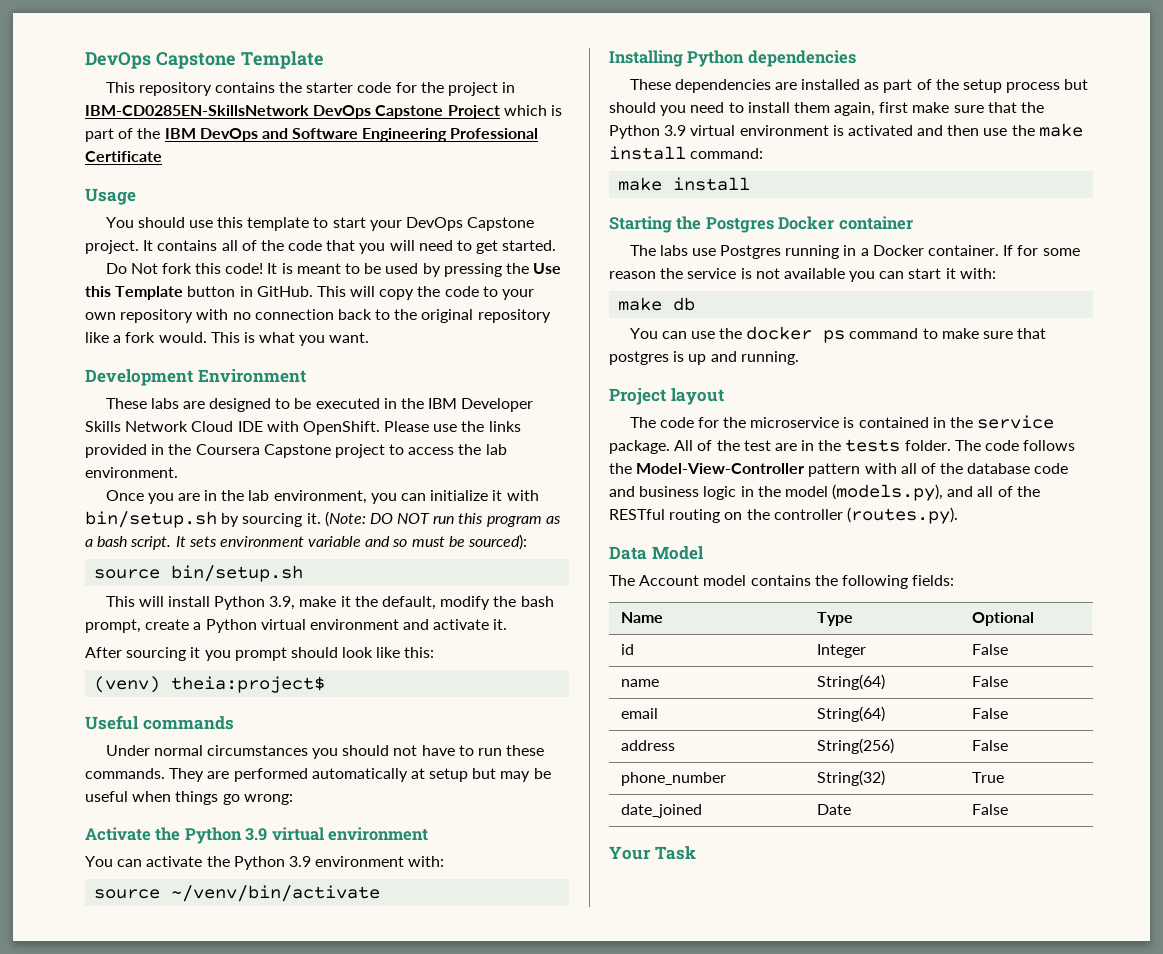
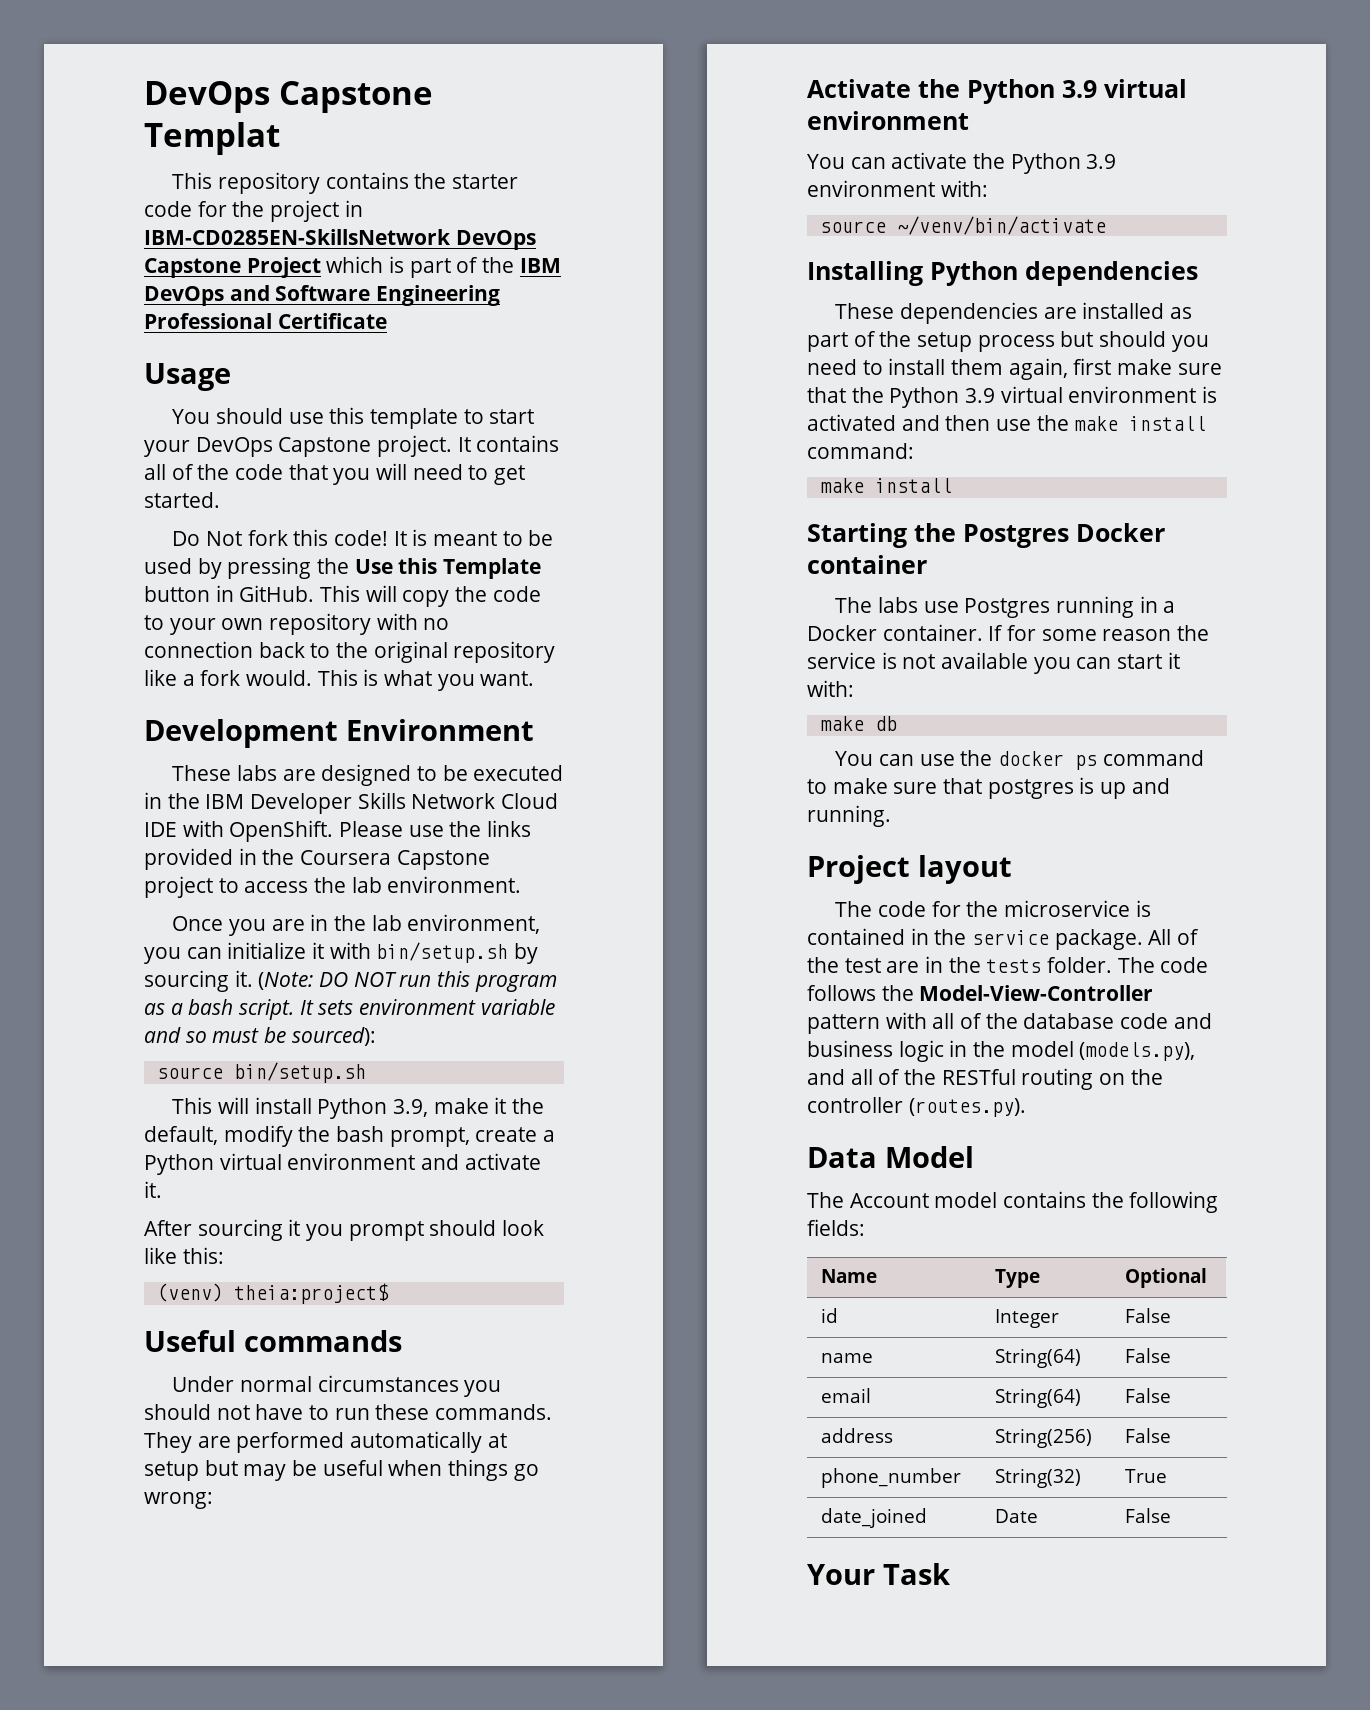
[85,51,324,69] DevOps Capstone Template -> [144,81,433,113] [144,122,280,155] DevOps Capstone Templat

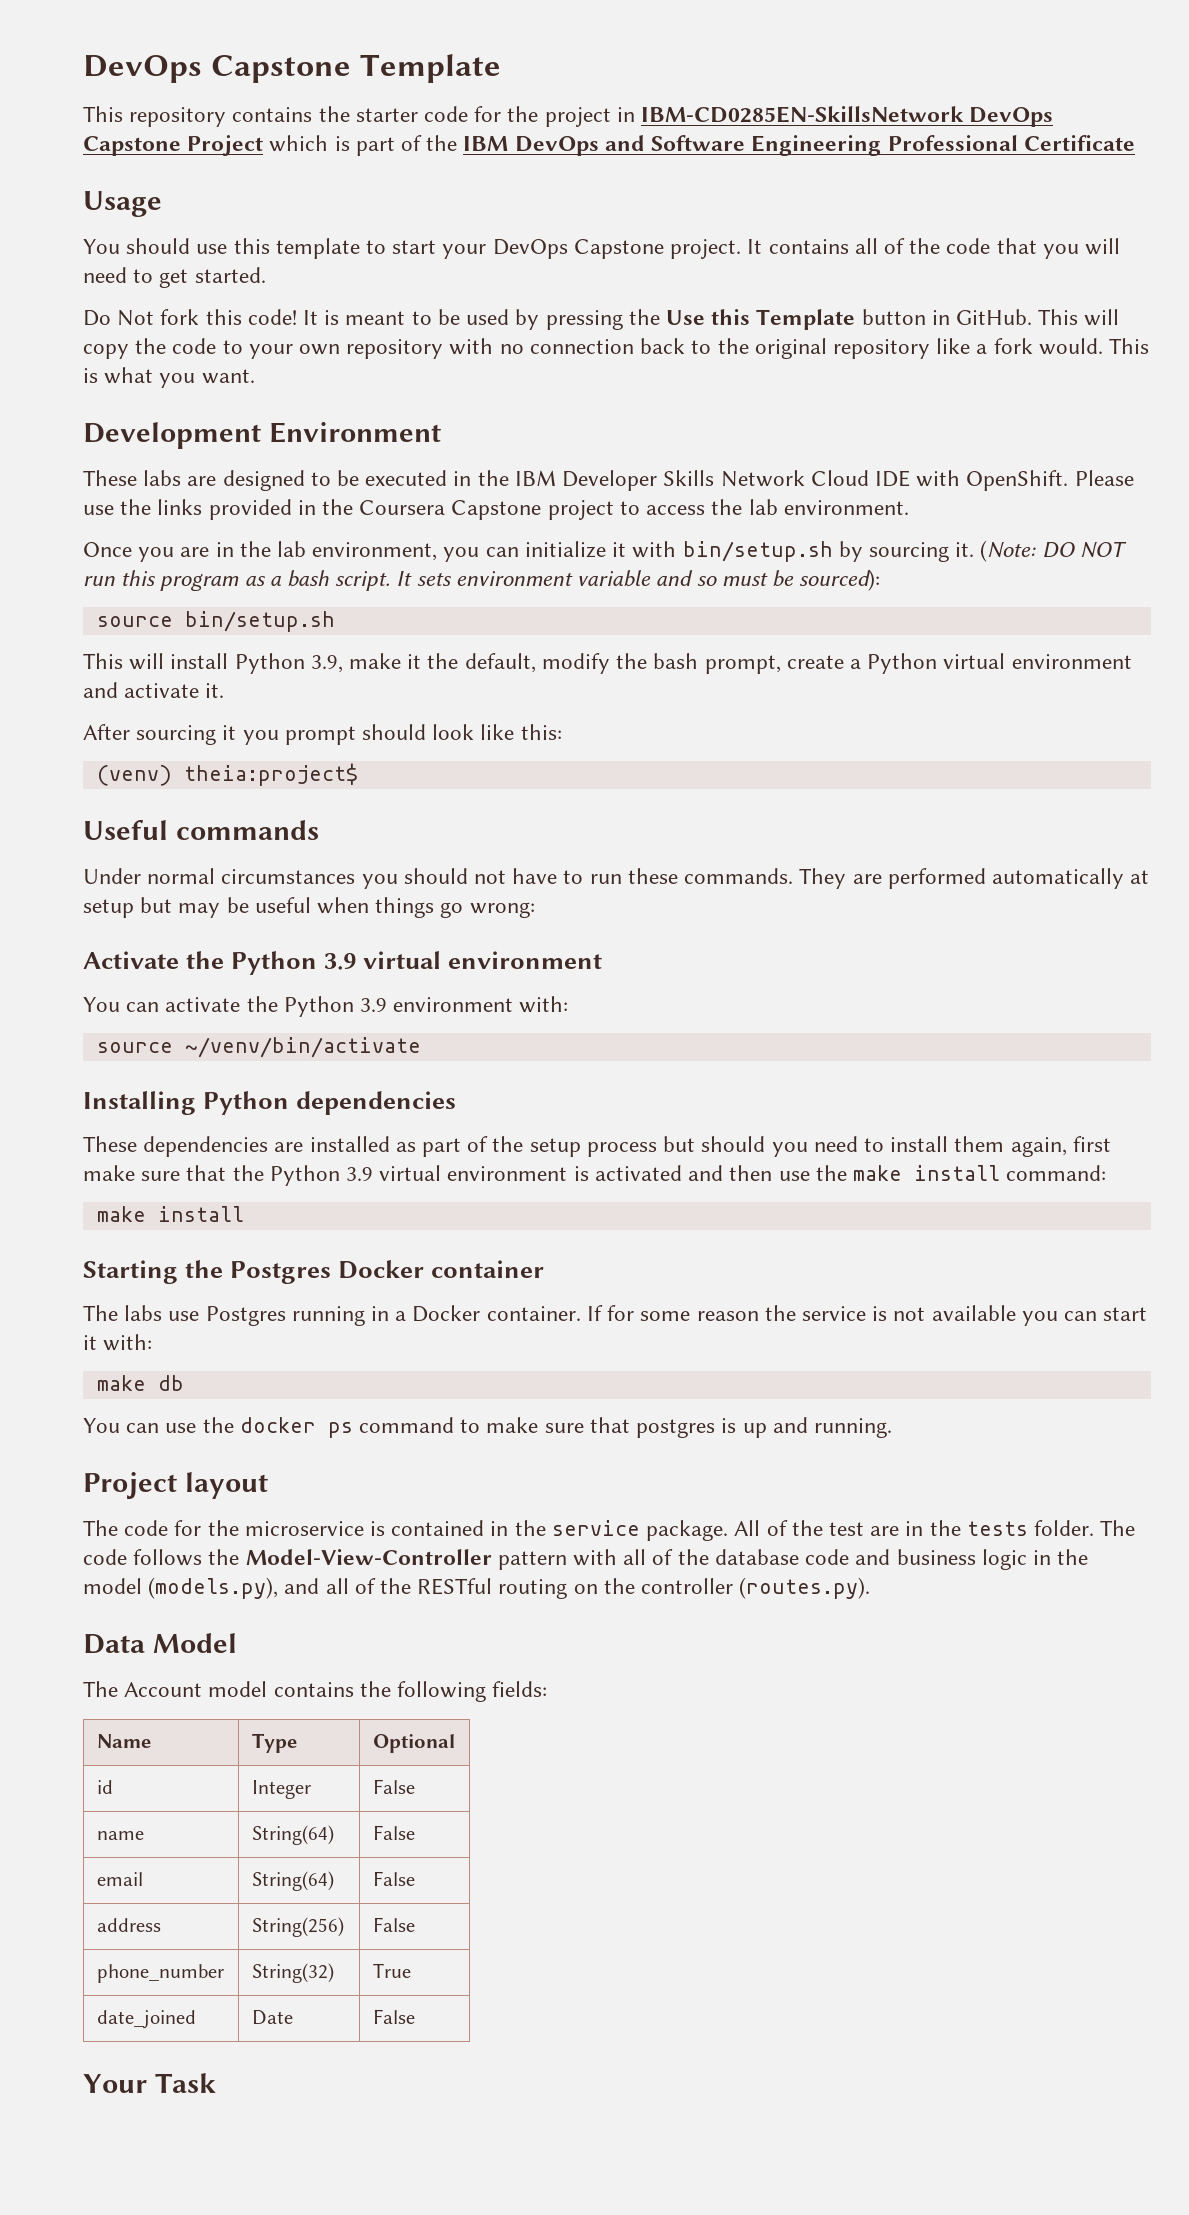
[144,81,433,113] [144,122,280,155] DevOps Capstone Templat -> [83,54,501,83] DevOps Capstone Template

